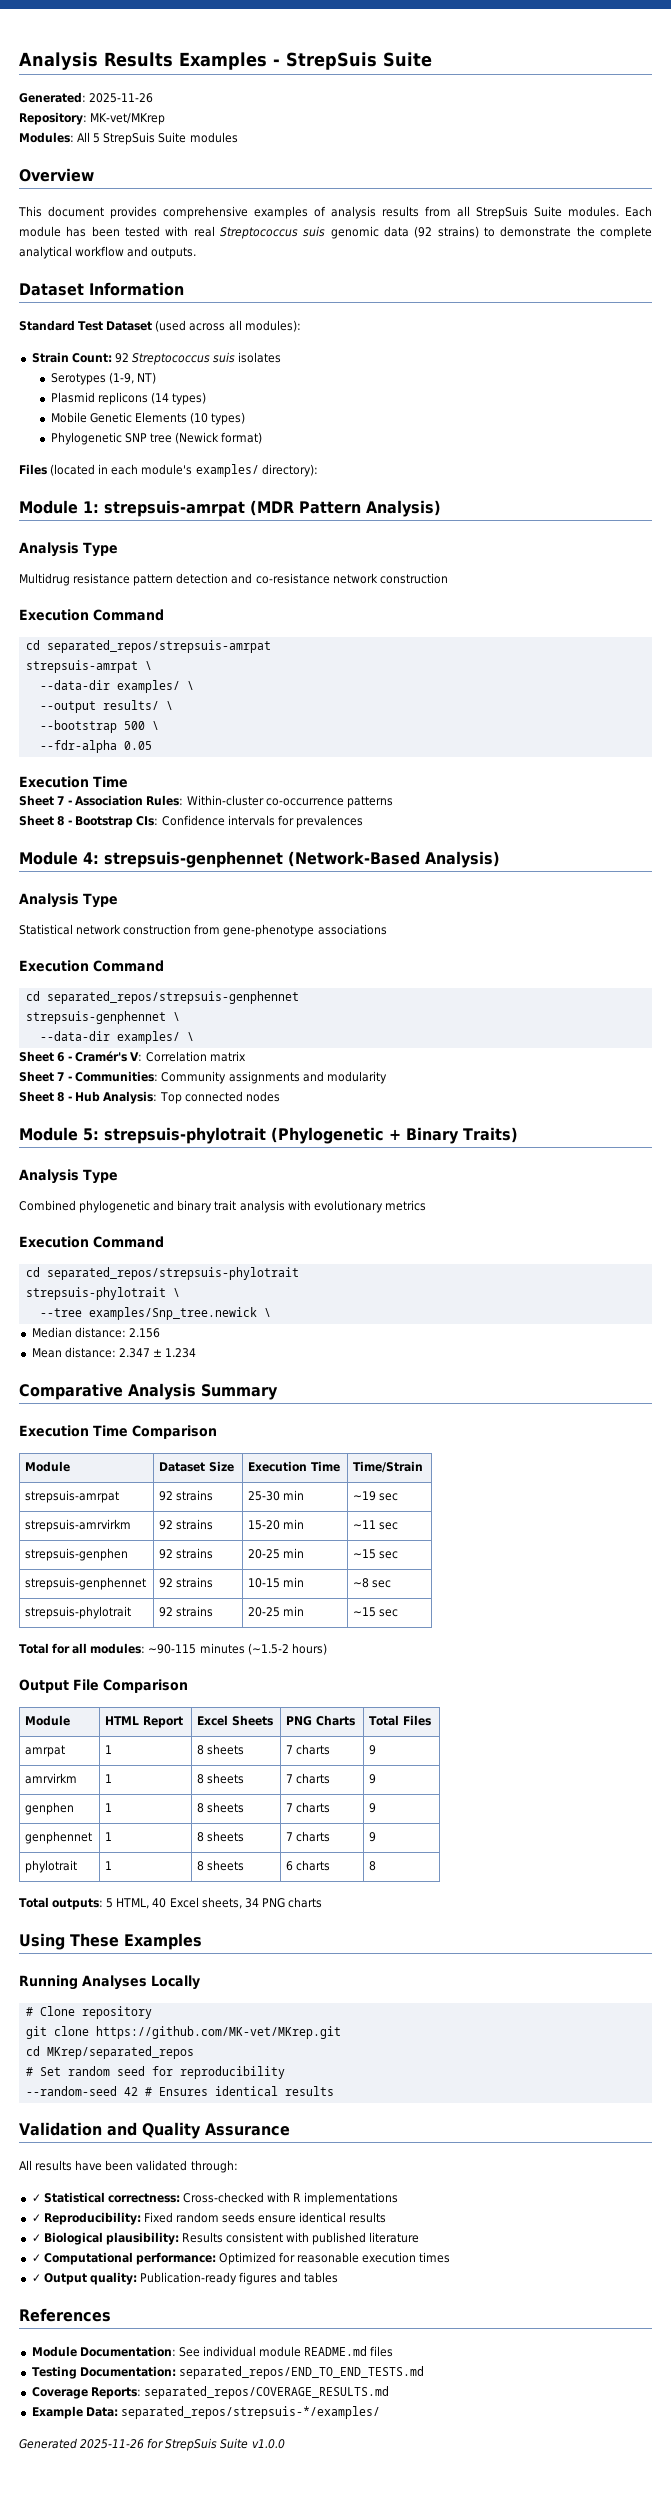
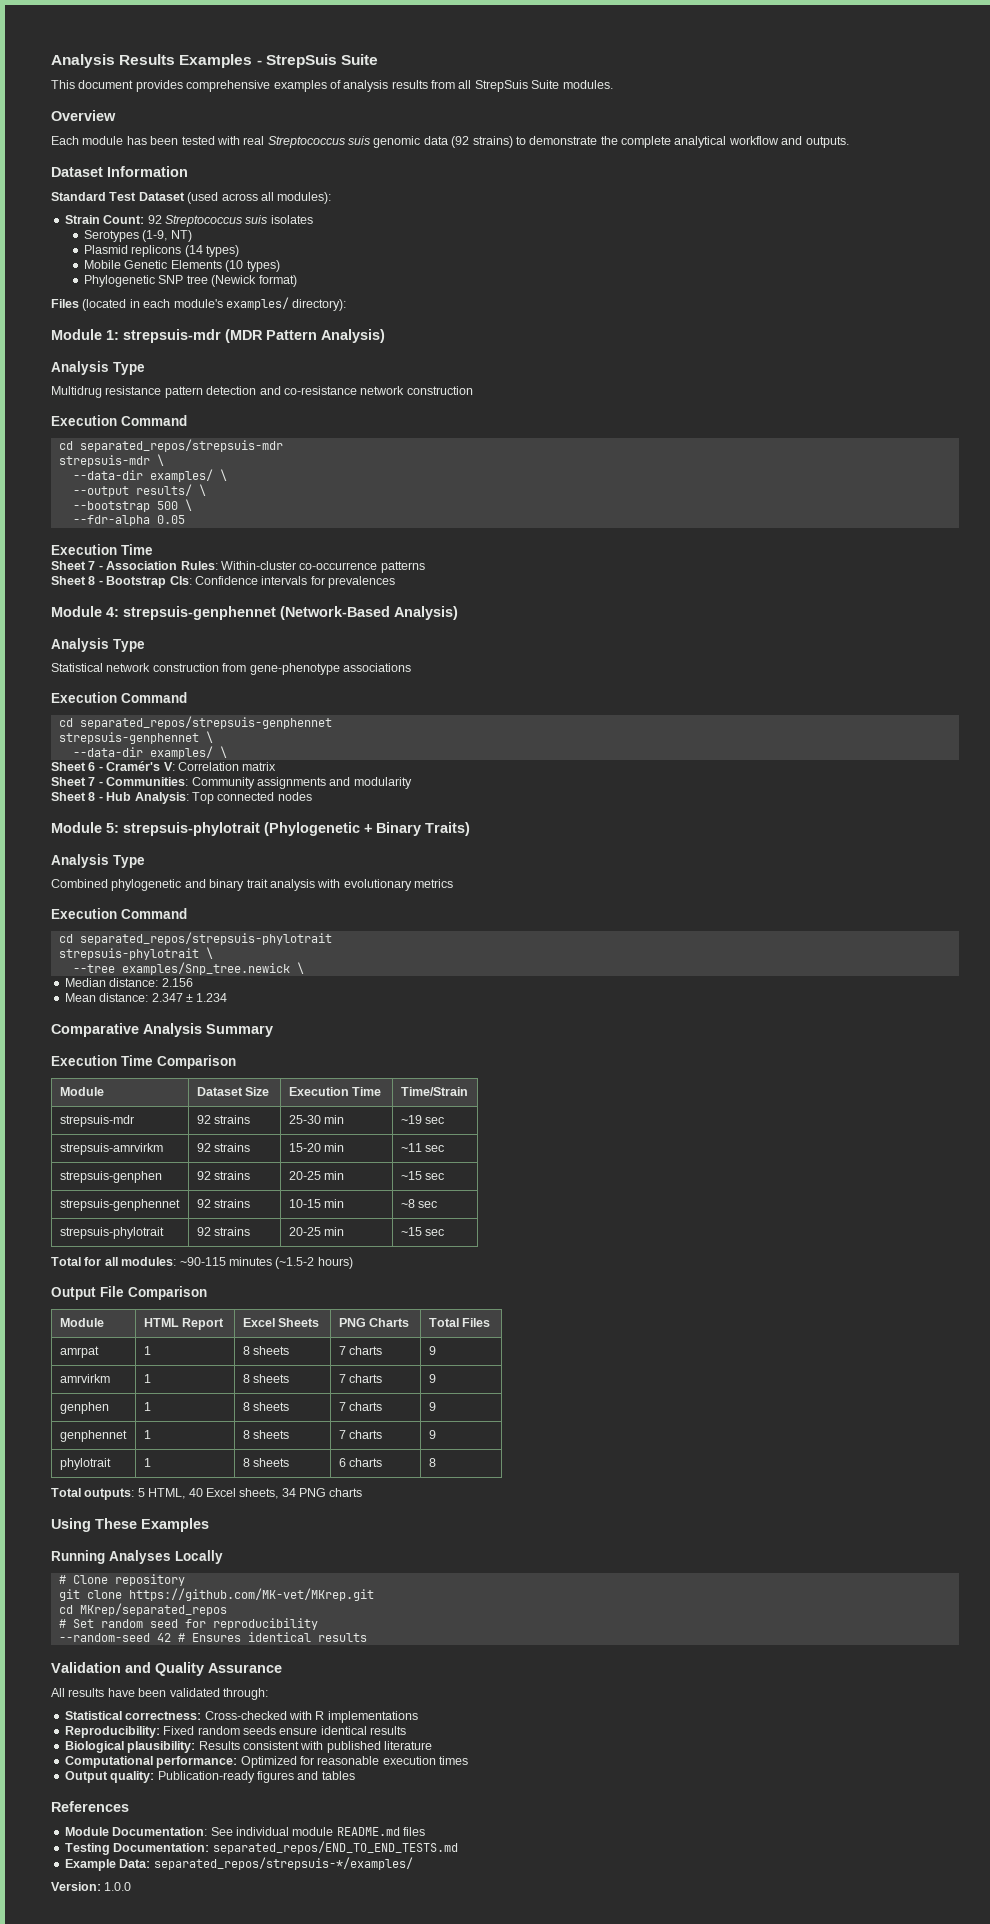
[19,92,154,103] [19,112,166,125] [19,132,238,145] [19,168,94,182] // Generated: 2025-11-26 // Repository: MK-vet/MKrep // Modules: All 5 StrepSuis Suite modules // Overview -> (378, 59) none
(619, 211) none -> [51,110,116,121] // Overview //
[104,500,245,517] strepsuis-amrpat -> [123,329,221,343] strepsuis-mdr
[46,640,271,653] [25,660,138,673] separated_repos/strepsuis-amrpat // strepsuis-amrpat -> [79,439,283,452] [58,455,150,467] separated_repos/strepsuis-mdr // strepsuis-mdr
[25,1490,120,1503] strepsuis-amrpat -> [59,1115,134,1127] strepsuis-mdr
[31,2194,41,2202] ✓ -> (268, 1694) none
[31,2214,41,2222] ✓ -> (418, 1717) none
[31,2234,41,2242] ✓ -> (406, 1730) none
[31,2254,41,2262] ✓ -> (432, 1745) none
[31,2274,41,2282] ✓ -> (468, 1760) none
[31,2386,389,2399] // Coverage Reports: separated_repos/COVERAGE_RESULTS.md -> (458, 1847) none
[19,2438,285,2451] Generated 2025-11-26 for StrepSuis Suite v1.0.0 -> [51,1882,132,1891] Version: 1.0.0

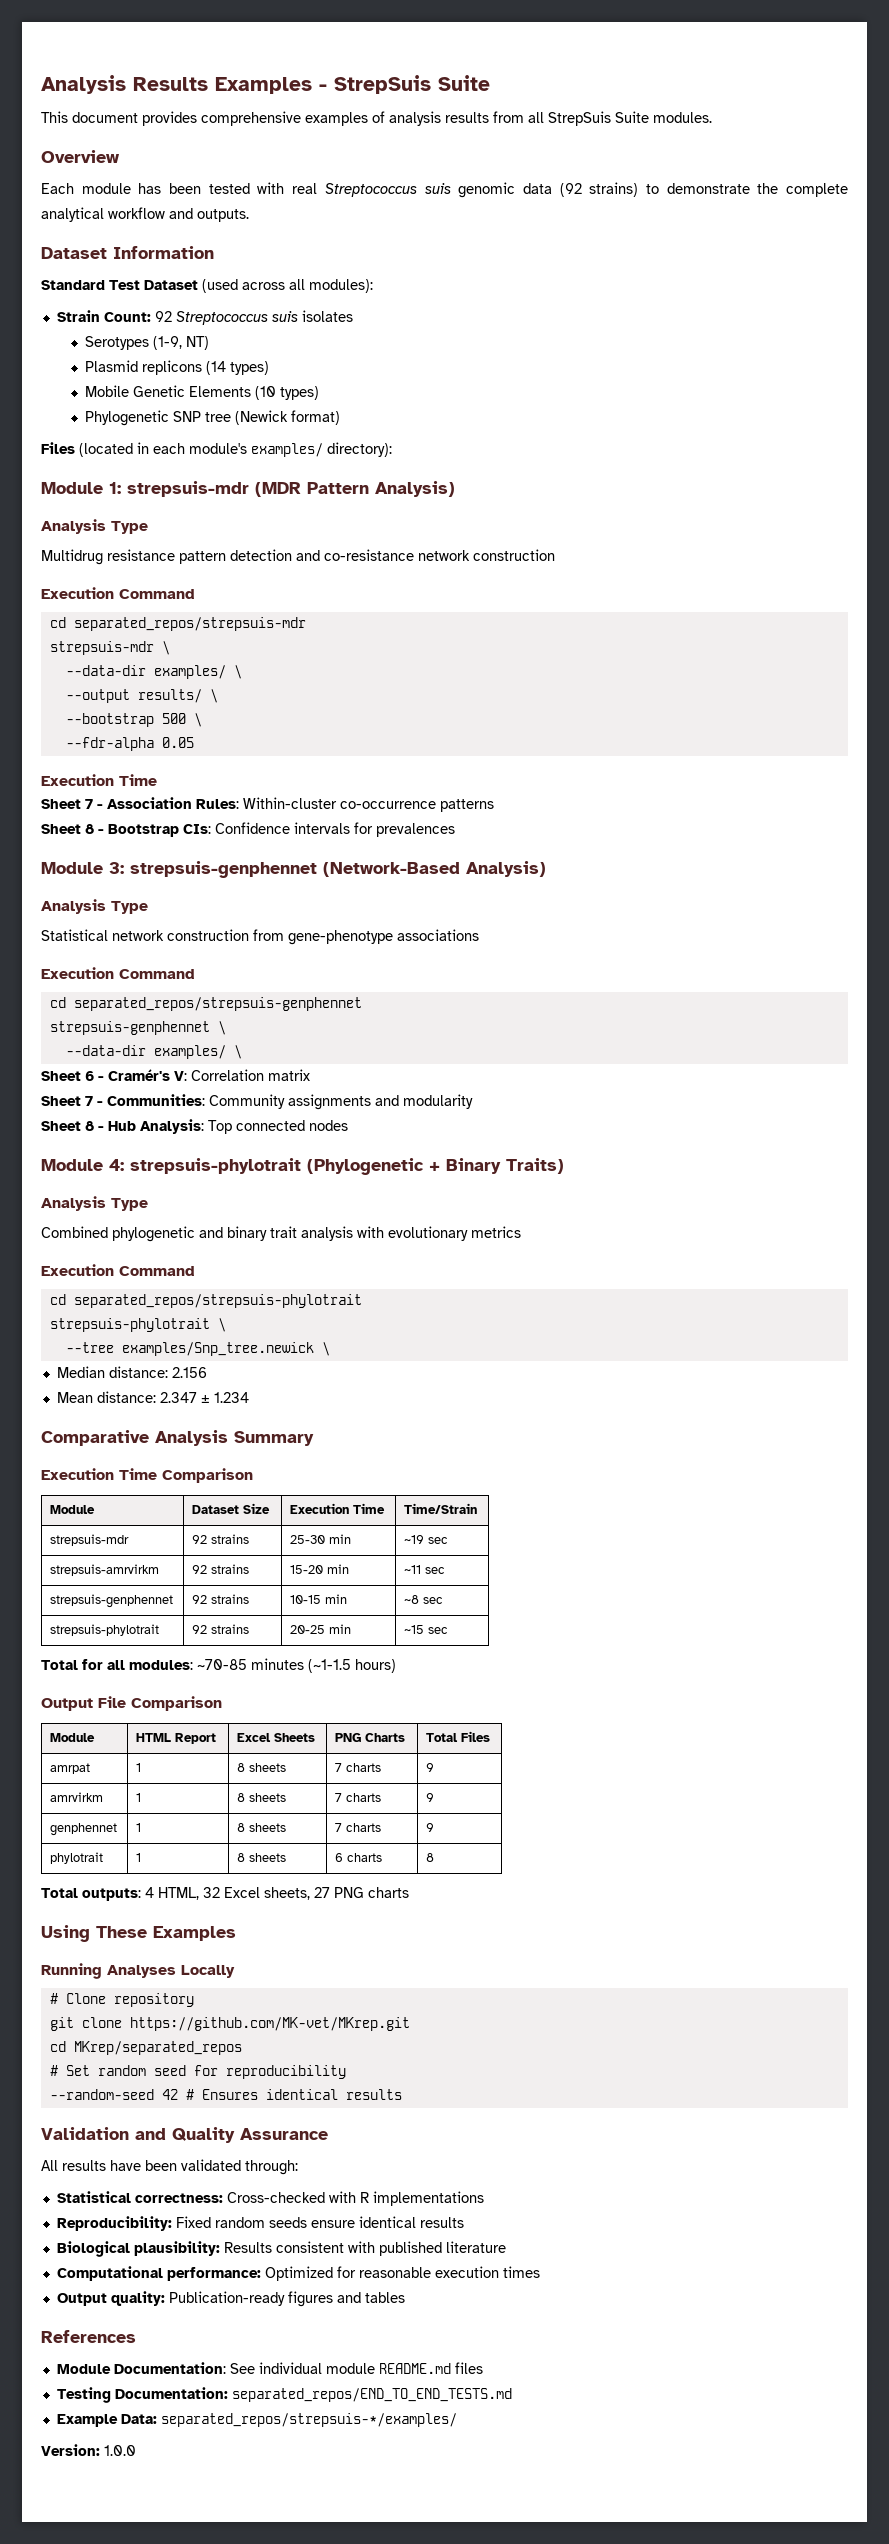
[106,607,119,617] 4: -> [109,862,124,874] 3:
[106,823,119,833] 5: -> [109,1159,124,1171] 4:
[59,1171,162,1183] [196,1171,251,1180] [288,1171,345,1180] [400,1171,445,1180] // strepsuis-genphen | 92 strains | 20-25 min | ~15 sec -> (446, 1570) none
[179,1257,315,1269] ~90-115 minutes (~1.5-2 -> [197,1658,351,1673] ~70-85 minutes (~1-1.5
[59,1402,109,1414] [143,1402,151,1411] [242,1402,290,1411] [338,1402,383,1411] [428,1402,436,1411] // genphen | 1 | 8 sheets | 7 charts | 9 -> (435, 1797) none
[137,1488,203,1499] 5 HTML, 40 -> [145,1887,220,1900] 4 HTML, 32
[281,1488,296,1497] 34 -> [314,1887,330,1898] 27

